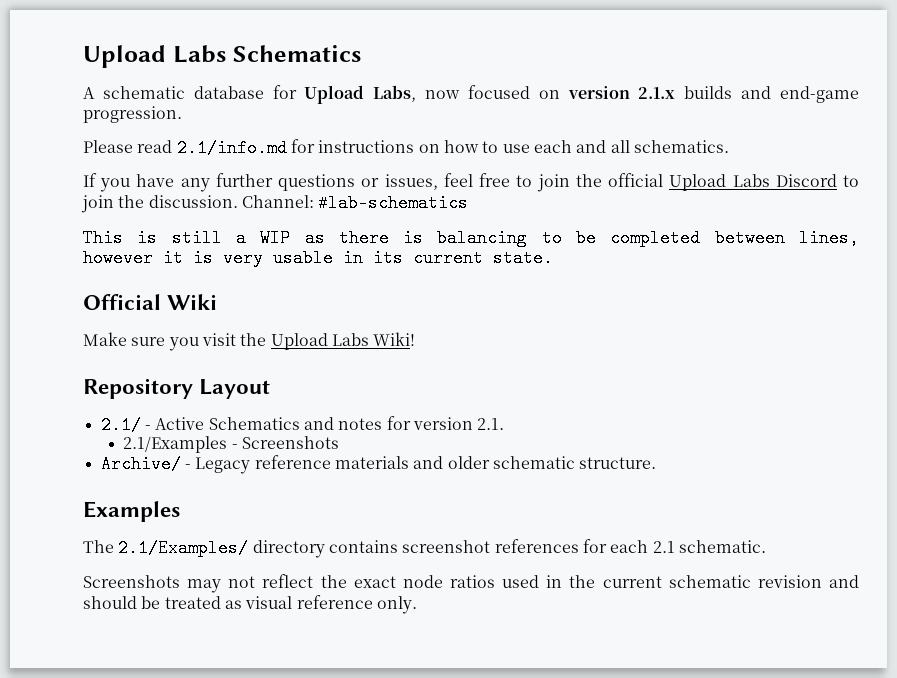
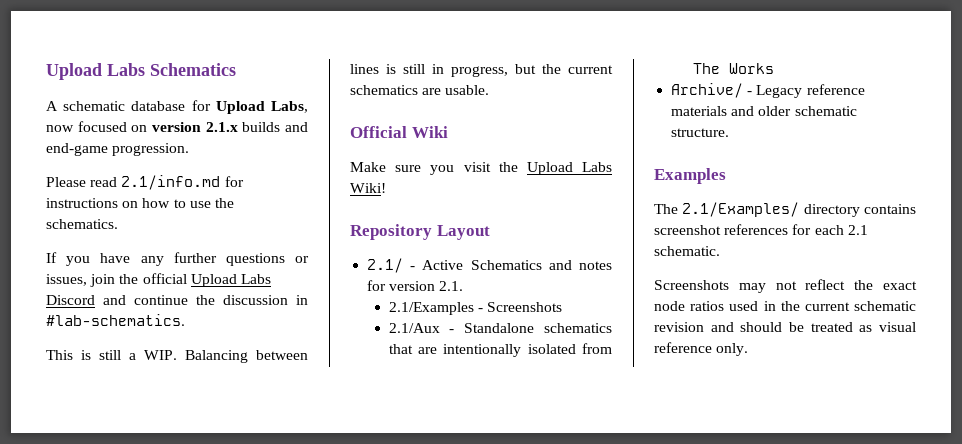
[533,140,630,153] each and all -> [214,198,234,208] the
[443,173,533,187] feel free to -> (87, 280) none
[843,175,860,187] [81,194,469,213] [83,229,859,247] [83,249,553,267] to join the discussion. Channel: #lab-schematics // This is still a WIP as there is balancing to be completed between lines, however it is very usable in its current state. -> [103,295,308,305] [46,314,185,326] [46,350,308,363] [350,64,613,77] [350,85,490,95] and continue the discussion in #lab-schematics. // This is still a WIP. Balancing between lines is still in progress, but the current schematics are usable.
(339, 442) none -> [388,323,612,333] [388,343,612,357] [692,63,774,74] // 2.1/Aux - Standalone schematics that are intentionally isolated from The Works

